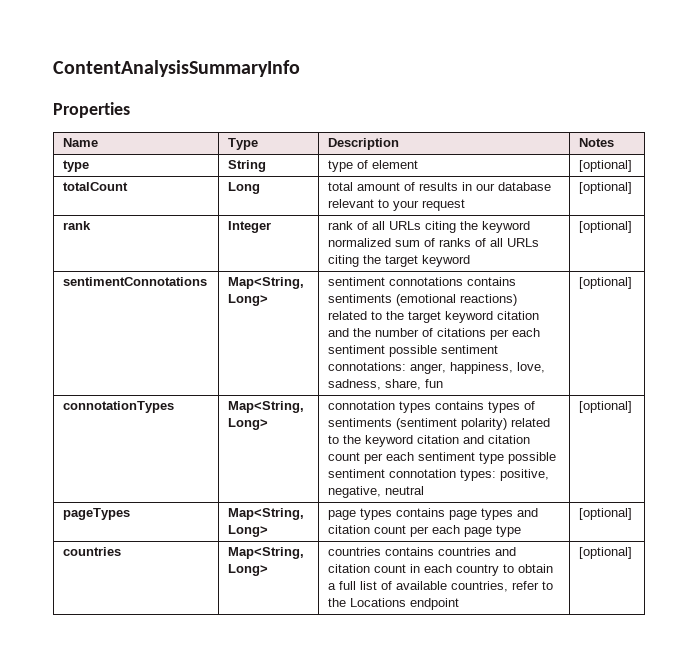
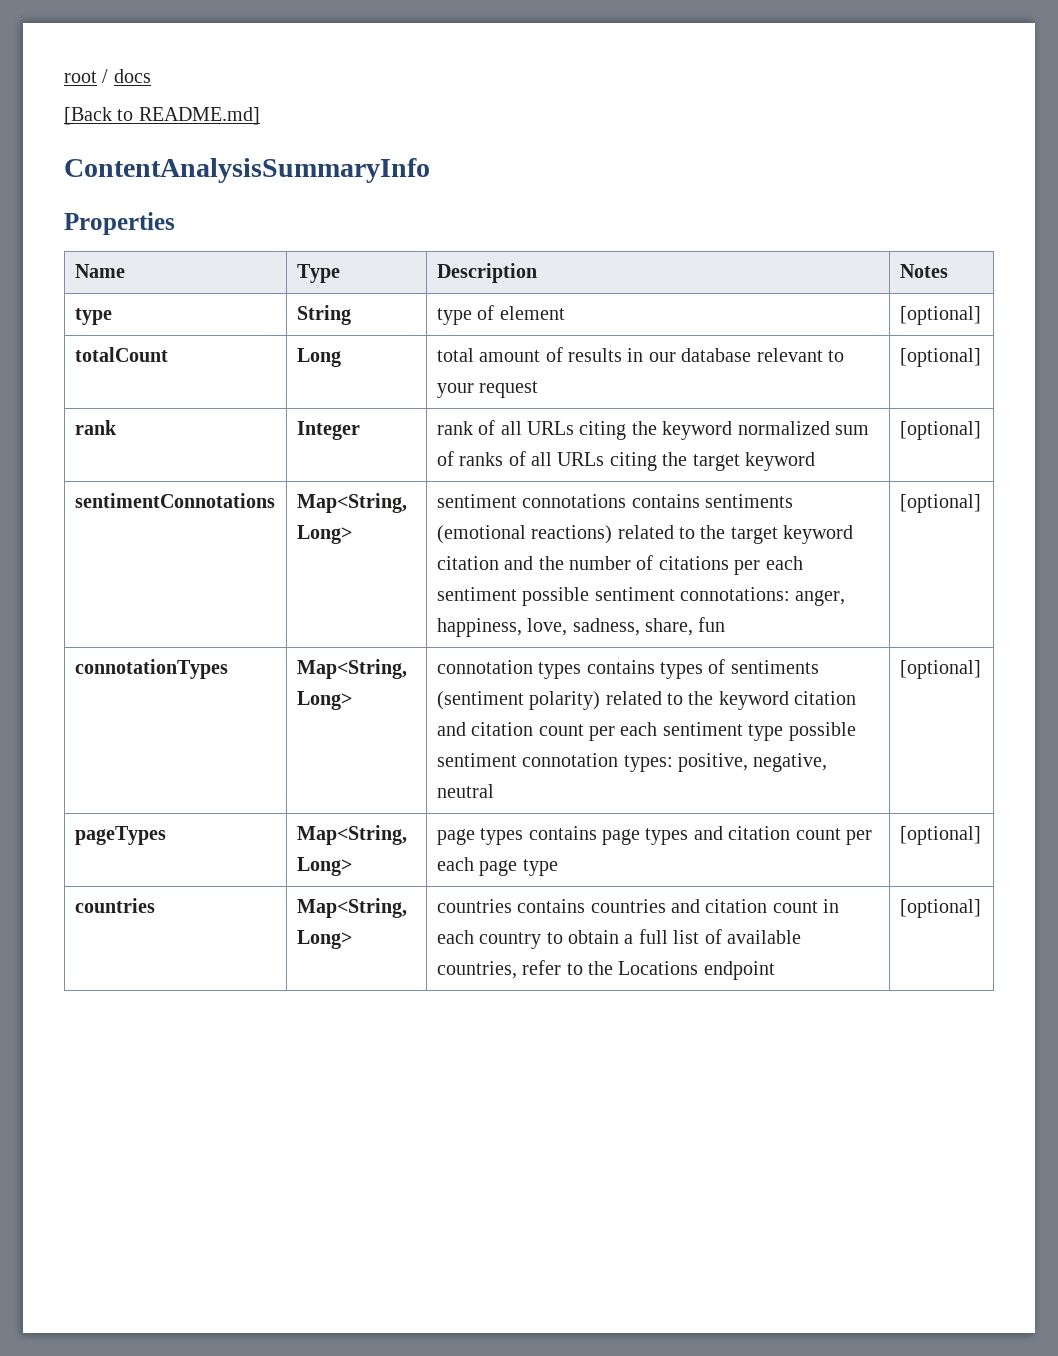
(53, 68) none -> [64,69,151,83] [64,107,260,125] root / docs // [Back to README.md] //

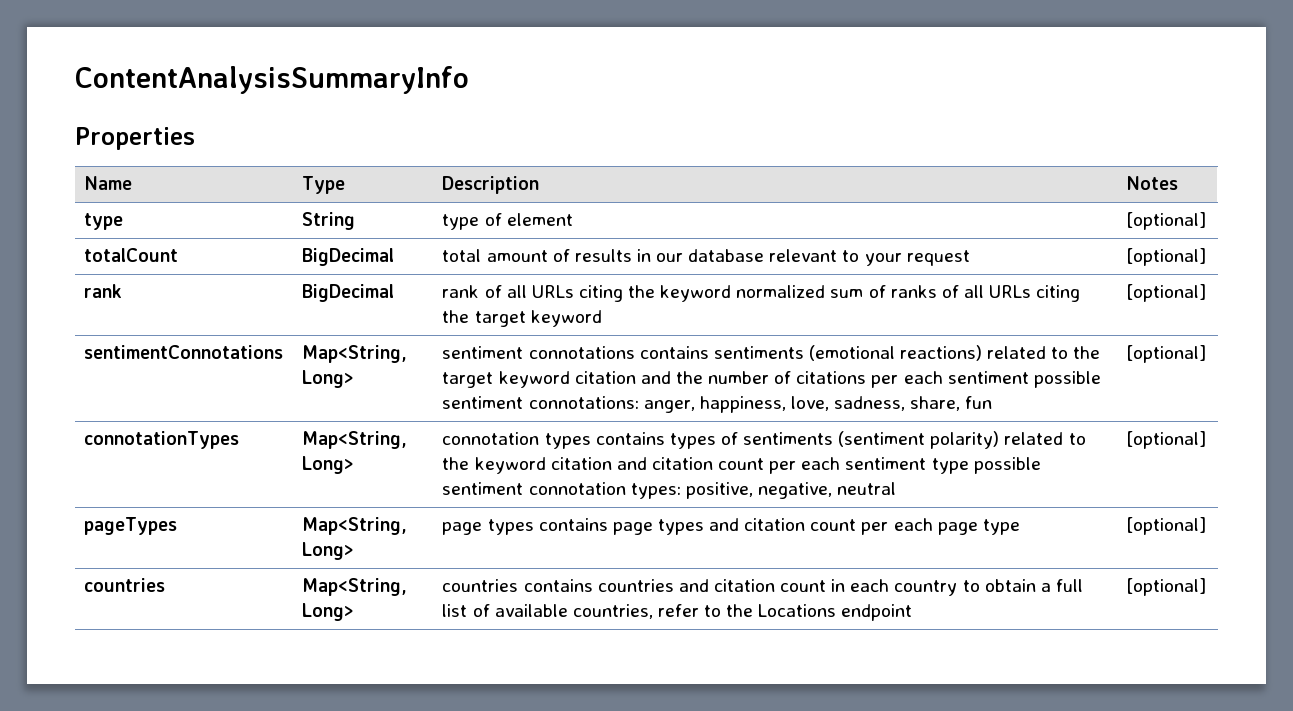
[64,69,151,83] [64,107,260,125] root / docs // [Back to README.md] // -> (75, 80) none
[296,348,341,367] Long -> [302,248,395,266] BigDecimal
[296,421,360,440] Integer -> [302,284,395,302] BigDecimal

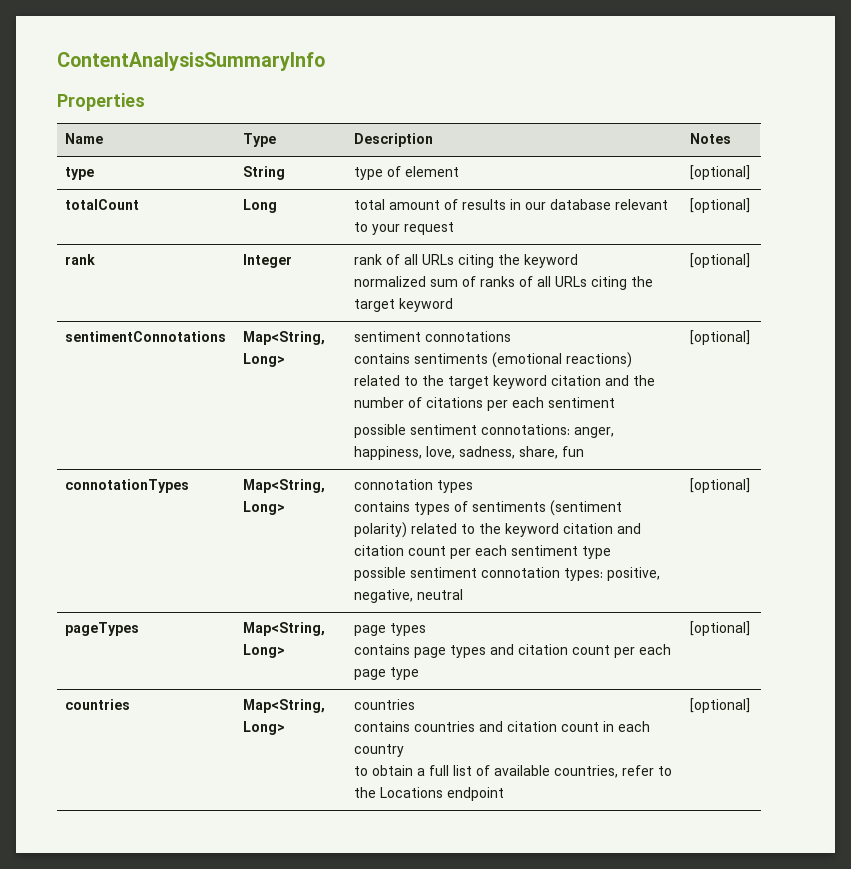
[302,248,395,266] BigDecimal -> [243,199,278,213] Long
[302,284,395,302] BigDecimal -> [243,254,293,268] Integer
(732, 293) none -> (579, 261) //
(635, 352) none -> (512, 336) //
(1029, 377) none -> (616, 402) //
(591, 441) none -> (474, 486) //
(969, 466) none -> (612, 552) //
(534, 527) none -> (427, 629) //
(519, 585) none -> (416, 704) //
(958, 588) none -> (405, 750) //

